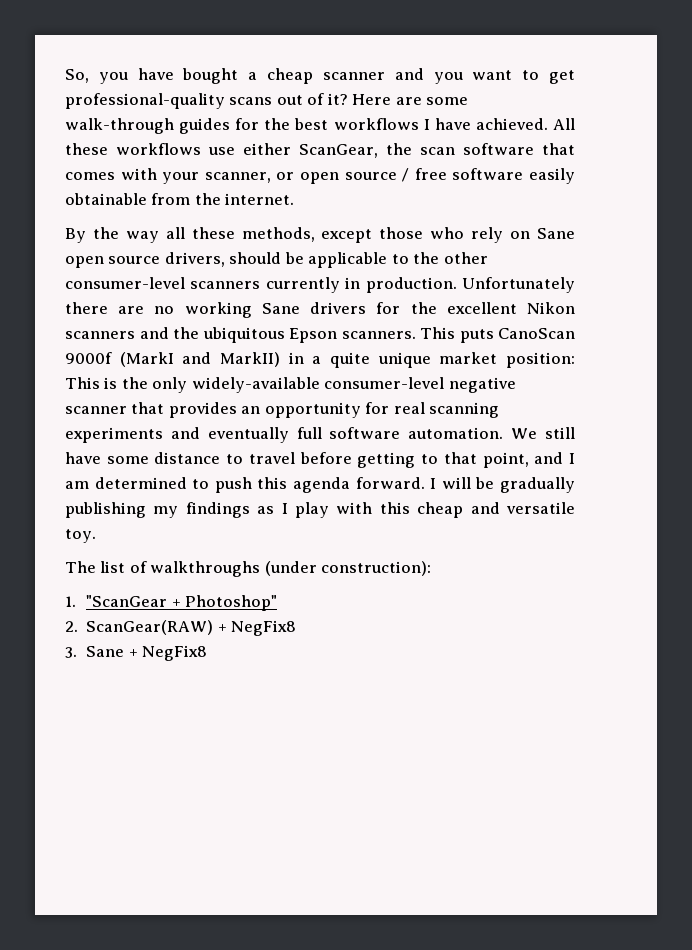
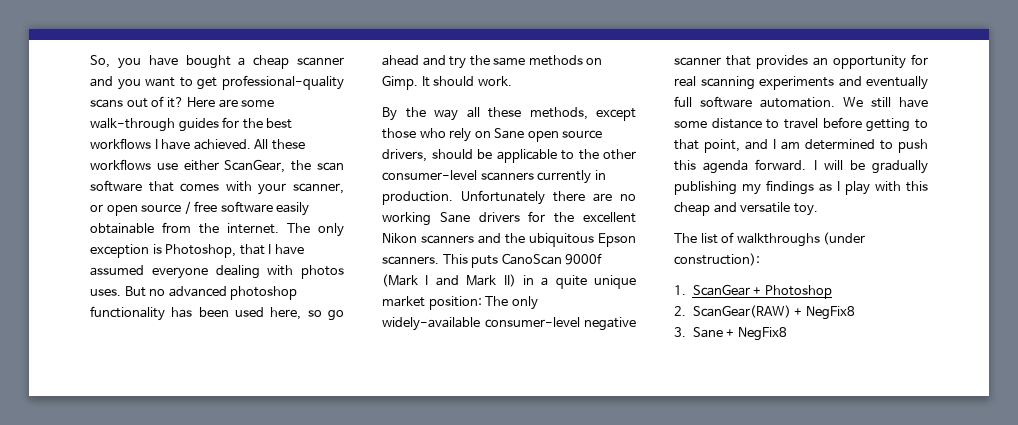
(295, 199) none -> [287,223,344,237] [90,244,304,258] [90,265,344,279] [90,286,298,300] [90,306,344,321] [382,55,603,69] [382,75,512,90] The only exception is Photoshop, that I have assumed everyone dealing with photos uses. But no advanced photoshop functionality has been used here, so go ahead and try the same methods on Gimp. It should work.
[119,352,280,367] (MarkI and MarkII) -> [382,274,516,287] (Mark I and Mark II)
[65,377,148,389] This is the -> [485,296,509,306] The
[86,595,277,611] "ScanGear + Photoshop" -> [692,284,832,299] ScanGear + Photoshop

